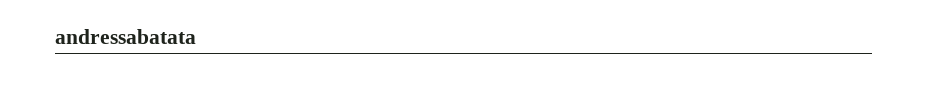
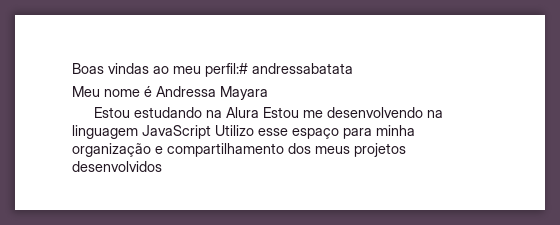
[55,29,196,44] andressabatata -> [72,63,353,77] [72,86,268,100] [93,107,443,118] [72,125,415,139] [72,143,406,157] [72,161,162,172] Boas vindas ao meu perfil:# andressabatata // Meu nome é Andressa Mayara // Estou estudando na Alura Estou me desenvolvendo na linguagem JavaScript Utilizo esse espaço para minha organização e compartilhamento dos meus projetos desenvolvidos

